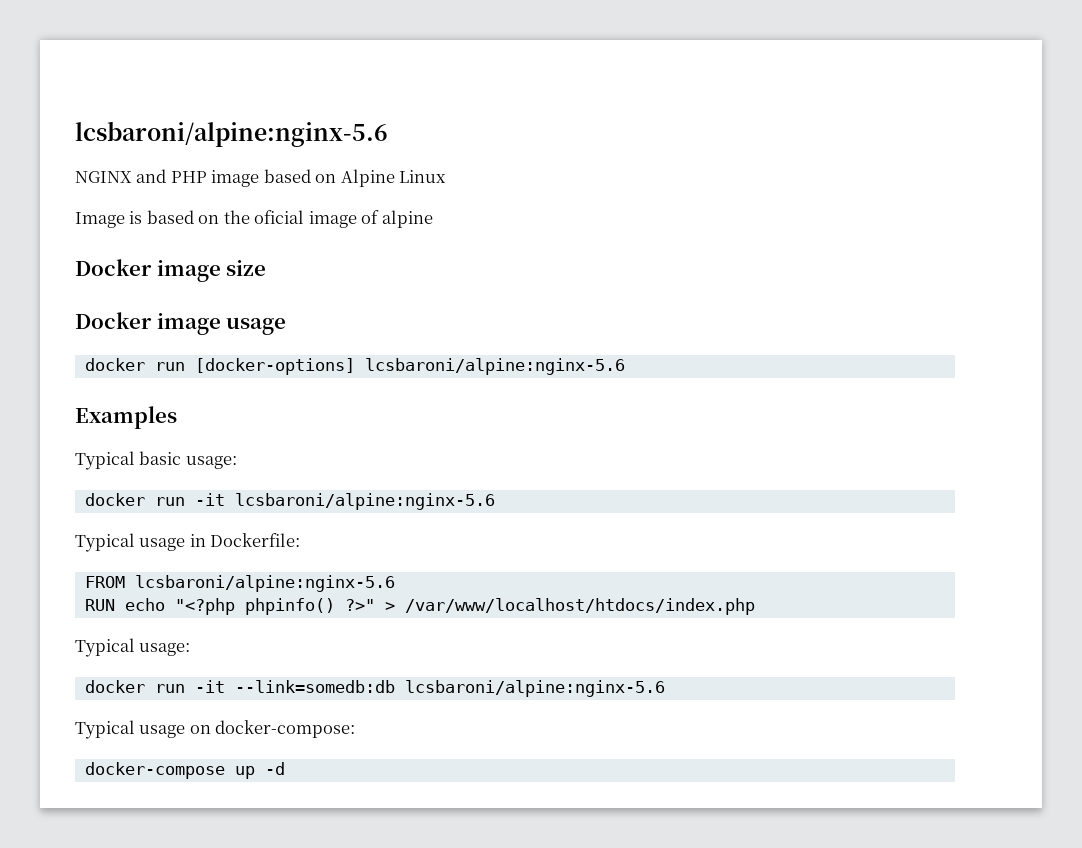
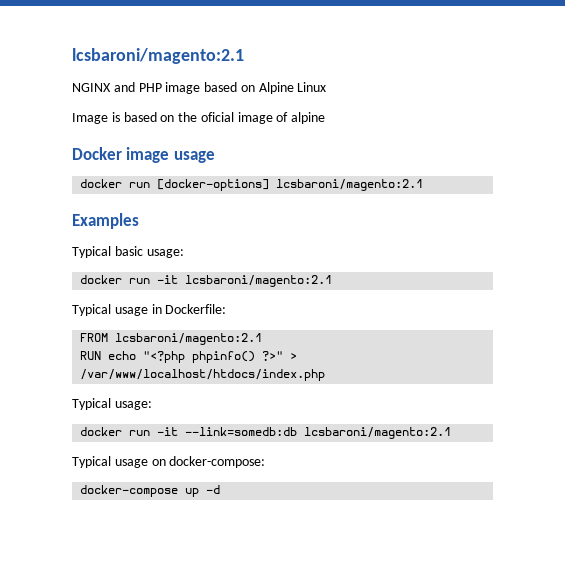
[75,121,388,147] lcsbaroni/alpine:nginx-5.6 -> [72,48,244,64] lcsbaroni/magento:2.1
[75,259,267,282] // Docker image size -> (326, 118) none
[364,358,625,375] lcsbaroni/alpine:nginx-5.6 -> [276,179,424,191] lcsbaroni/magento:2.1
[234,493,495,510] lcsbaroni/alpine:nginx-5.6 -> [185,275,333,287] lcsbaroni/magento:2.1
[134,575,395,592] lcsbaroni/alpine:nginx-5.6 -> [115,333,263,345] lcsbaroni/magento:2.1
[404,680,665,697] lcsbaroni/alpine:nginx-5.6 -> [304,427,452,439] lcsbaroni/magento:2.1

